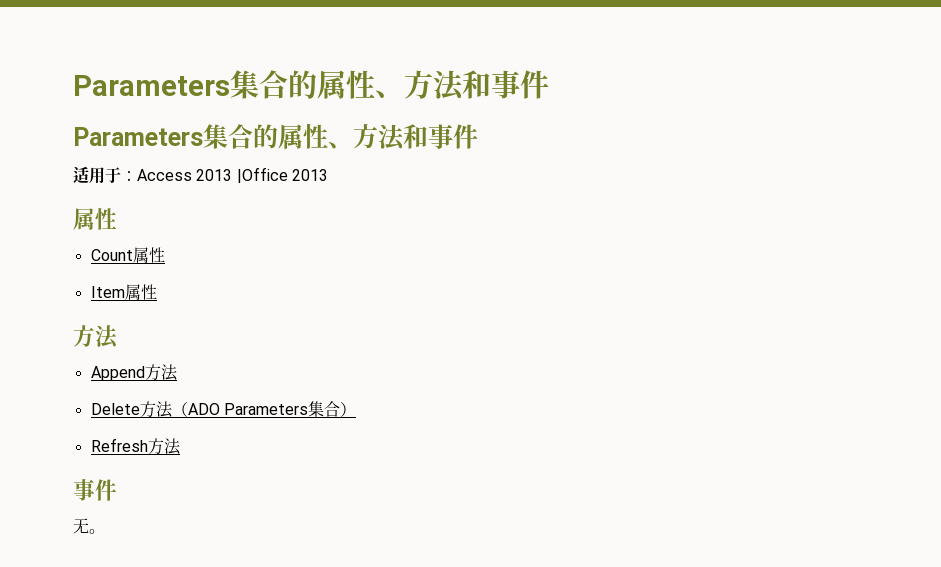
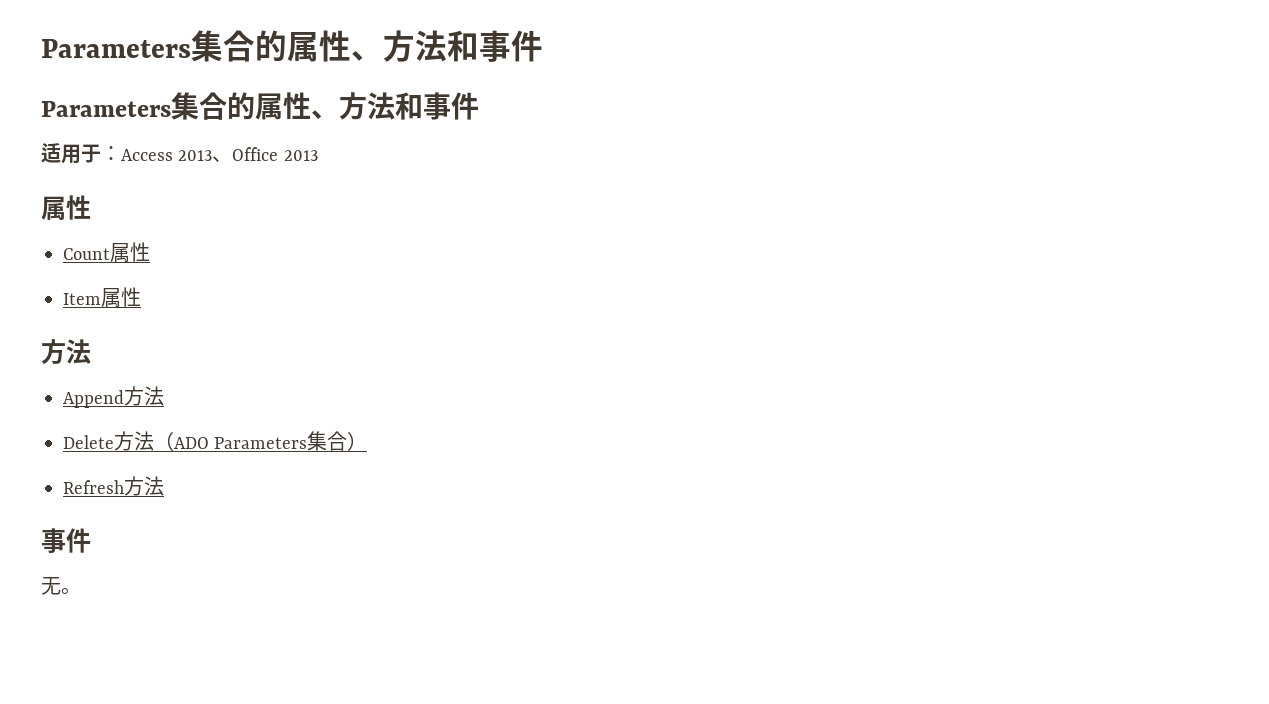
[236,167,288,183] |Office -> [212,147,279,162] 、Office

